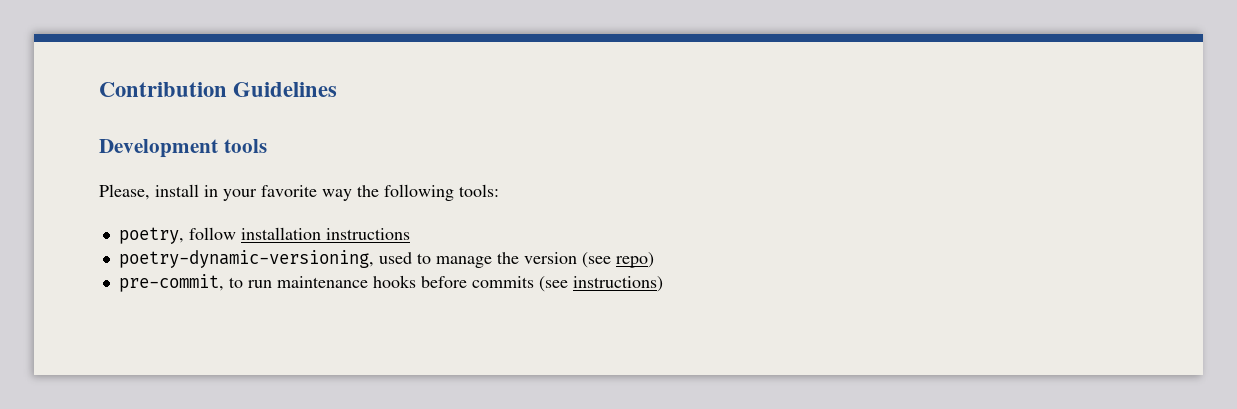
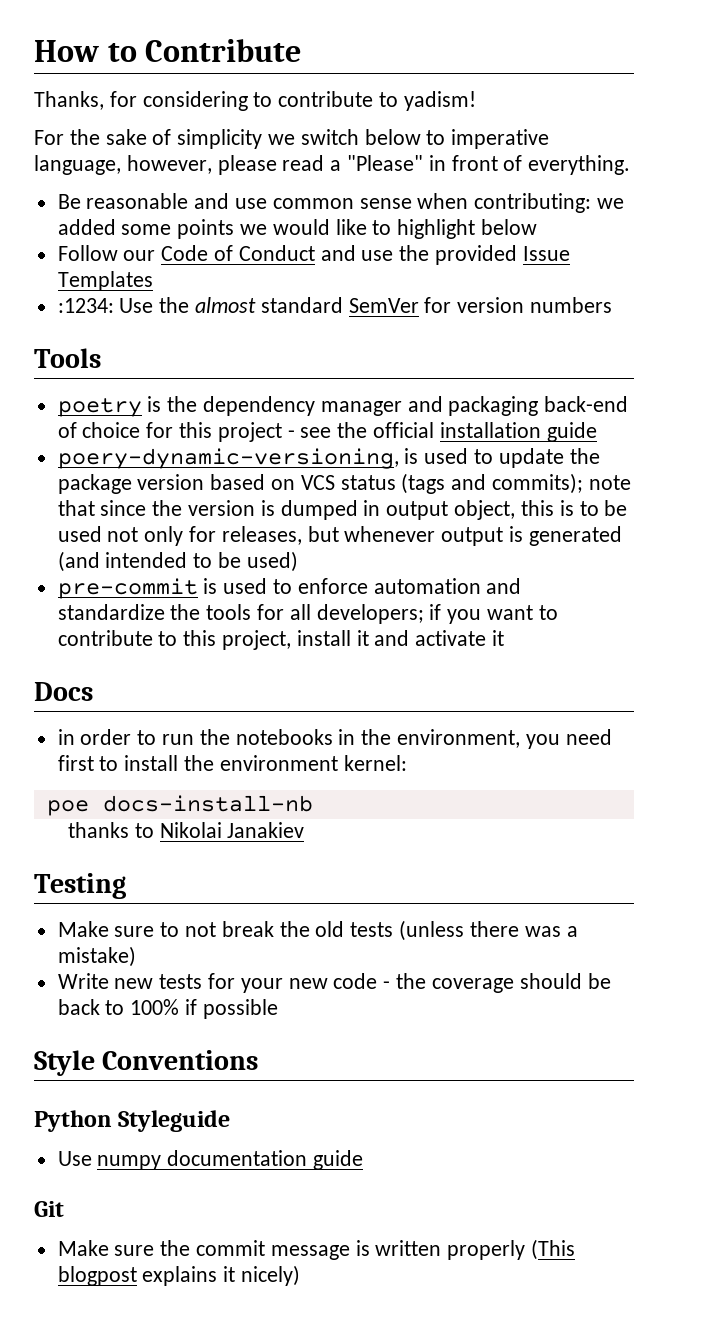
[99,82,338,97] [99,139,267,158] [99,184,499,201] [118,227,410,244] [118,250,654,268] [118,274,663,292] Contribution Guidelines // Development tools // Please, install in your favorite way the following tools: // poetry, follow installation instructions // poetry-dynamic-versioning, used to manage the version (see repo) // pre-commit, to run maintenance hooks before commits (see instructions) -> [34,39,302,62] [34,91,476,111] [34,129,550,149] [34,155,631,175] [57,193,625,213] [57,219,538,239] [57,245,570,265] [57,271,153,291] [57,297,613,313] [34,348,101,368] [57,396,629,417] [57,422,597,442] [57,448,600,469] [57,473,631,494] [57,500,628,520] [57,526,622,546] [57,551,298,572] [57,578,522,599] [57,604,558,624] [57,630,505,650] [34,682,93,701] [57,729,612,749] [57,755,407,771] [46,795,313,816] [67,822,305,838] [34,873,126,899] [57,920,578,941] [57,946,136,967] [57,973,611,993] [57,999,278,1019] [34,1050,259,1076] [34,1110,231,1132] [57,1150,364,1170] [34,1201,64,1217] [57,1239,576,1260] [57,1265,301,1286] How to Contribute // Thanks, for considering to contribute to yadism! // For the sake of simplicity we switch below to imperative language, however, please read a "Please" in front of everything. // Be reasonable and use common sense when contributing: we added some points we would like to highlight below // Follow our Code of Conduct and use the provided Issue Templates // :1234: Use the almost standard SemVer for version numbers // Tools // poetry is the dependency manager and packaging back-end of choice for this project - see the official installation guide // poery-dynamic-versioning, is used to update the package version based on VCS status (tags and commits); note that since the version is dumped in output object, this is to be used not only for releases, but whenever output is generated (and intended to be used) // pre-commit is used to enforce automation and standardize the tools for all developers; if you want to contribute to this project, install it and activate it // Docs // in order to run the notebooks in the environment, you need first to install the environment kernel: // poe docs-install-nb // thanks to Nikolai Janakiev // Testing // Make sure to not break the old tests (unless there was a mistake) // Write new tests for your new code - the coverage should be back to 100% if possible // Style Conventions // Python Styleguide // Use numpy documentation guide // Git // Make sure the commit message is written properly (This blogpost explains it nicely)

